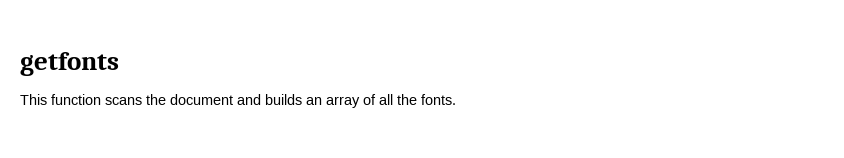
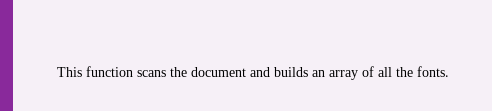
[20,52,119,76] getfonts // -> (56, 72) none

